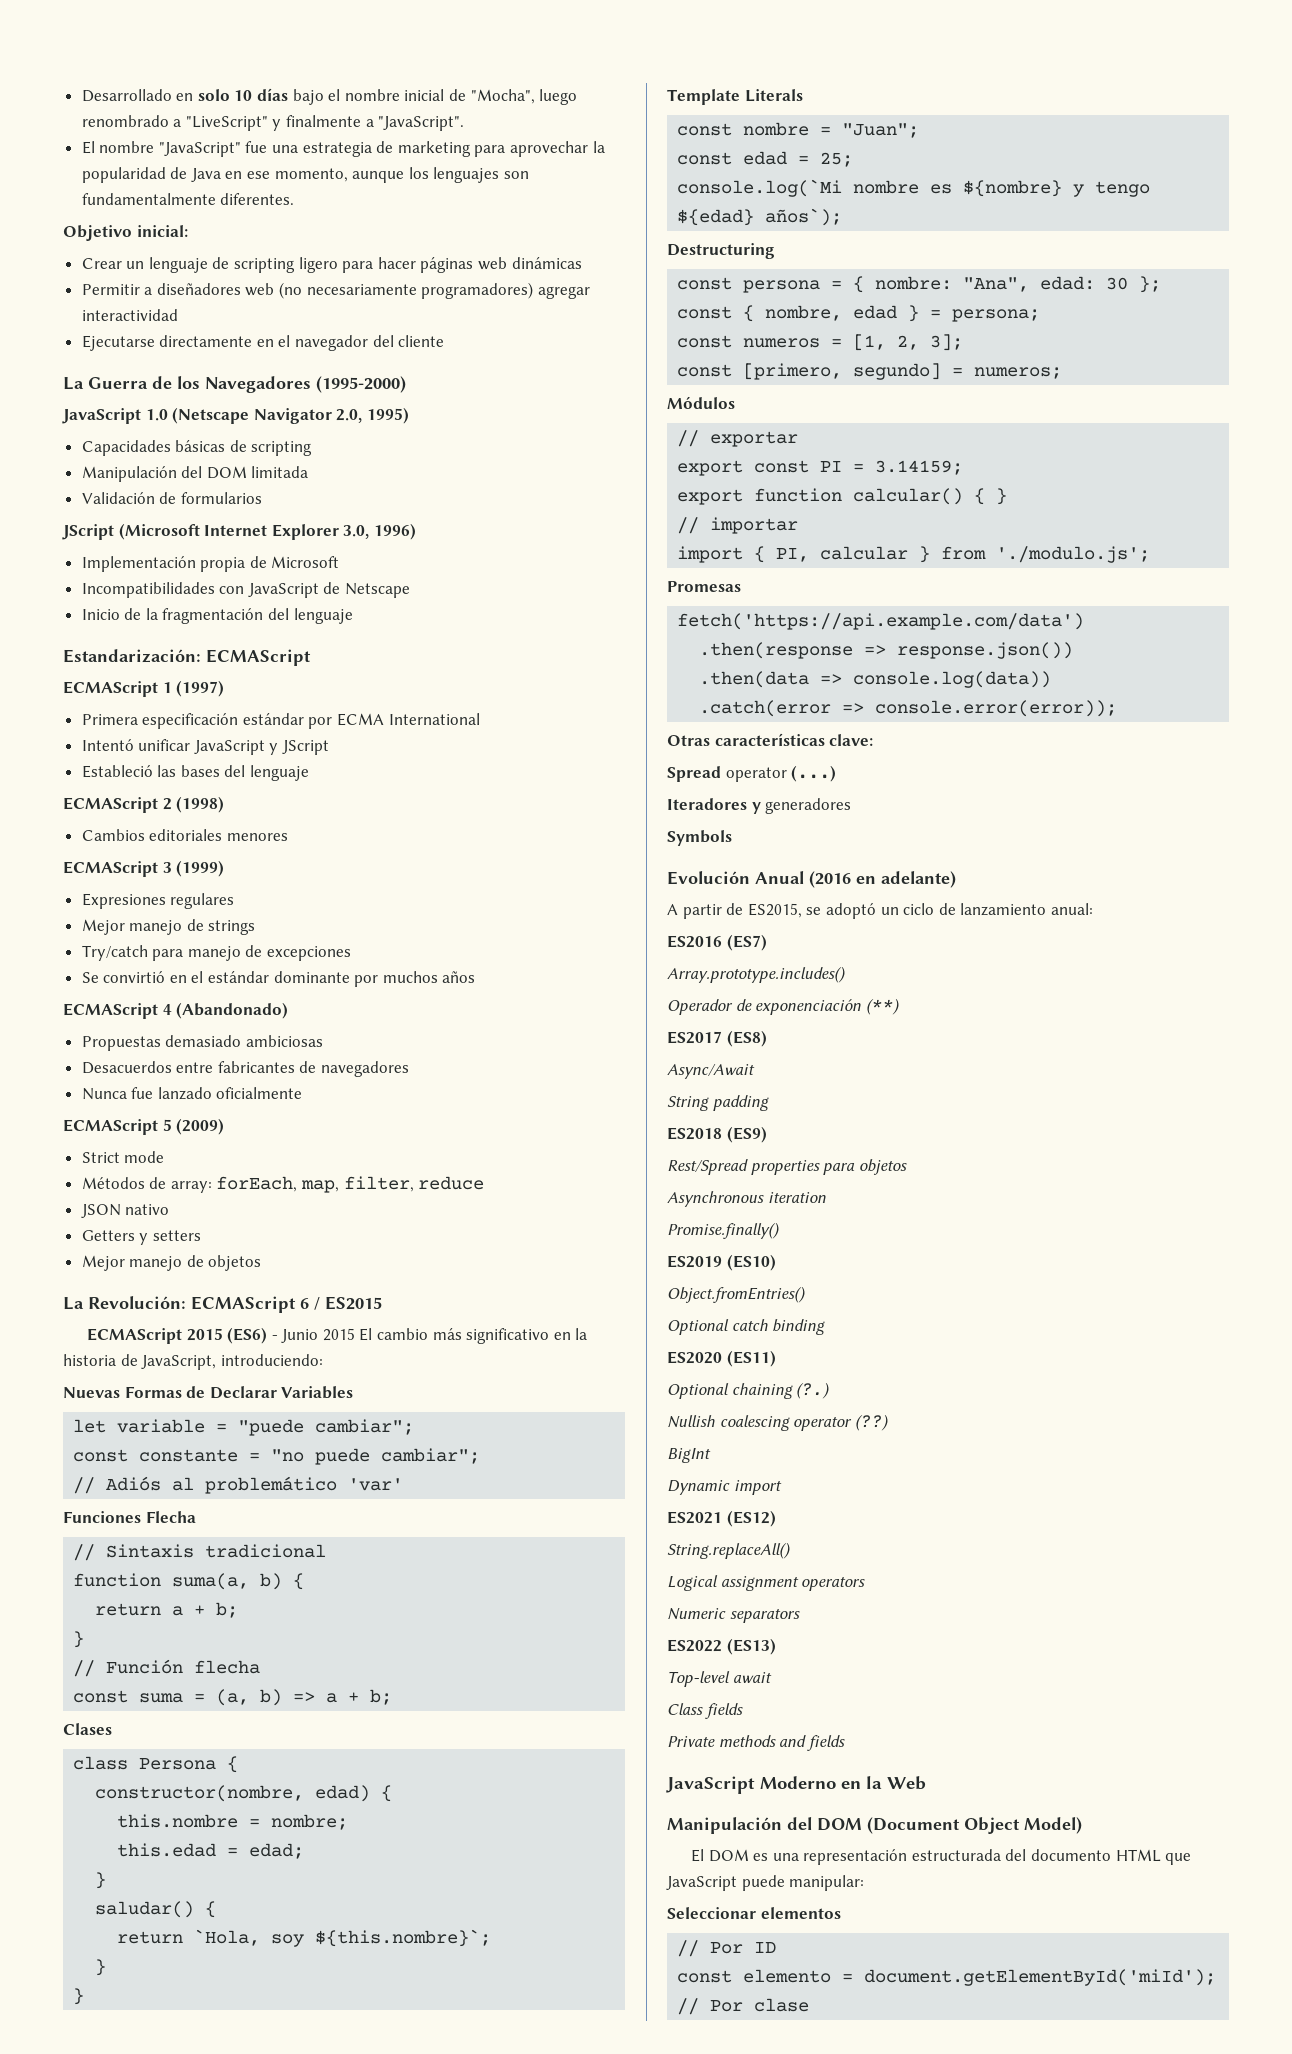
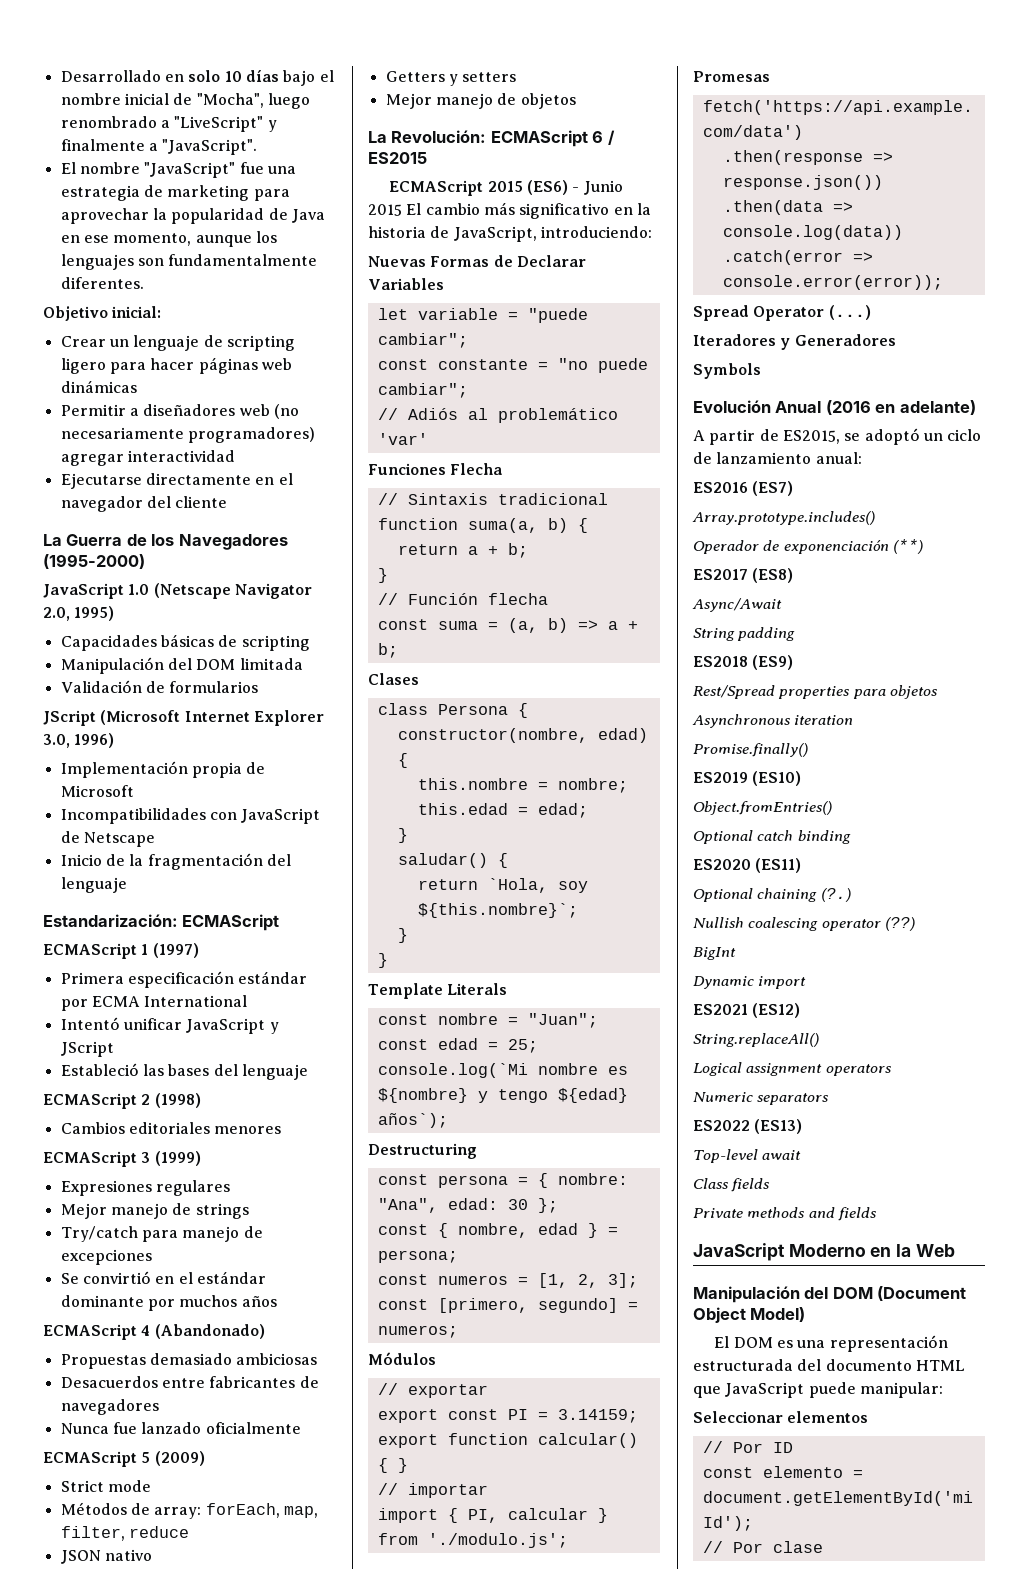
[667,733,874,746] // Otras características clave: -> (943, 282) none
[725,767,787,782] operator -> [753,306,825,321] Operator
[765,798,852,814] generadores -> [794,334,896,346] Generadores

